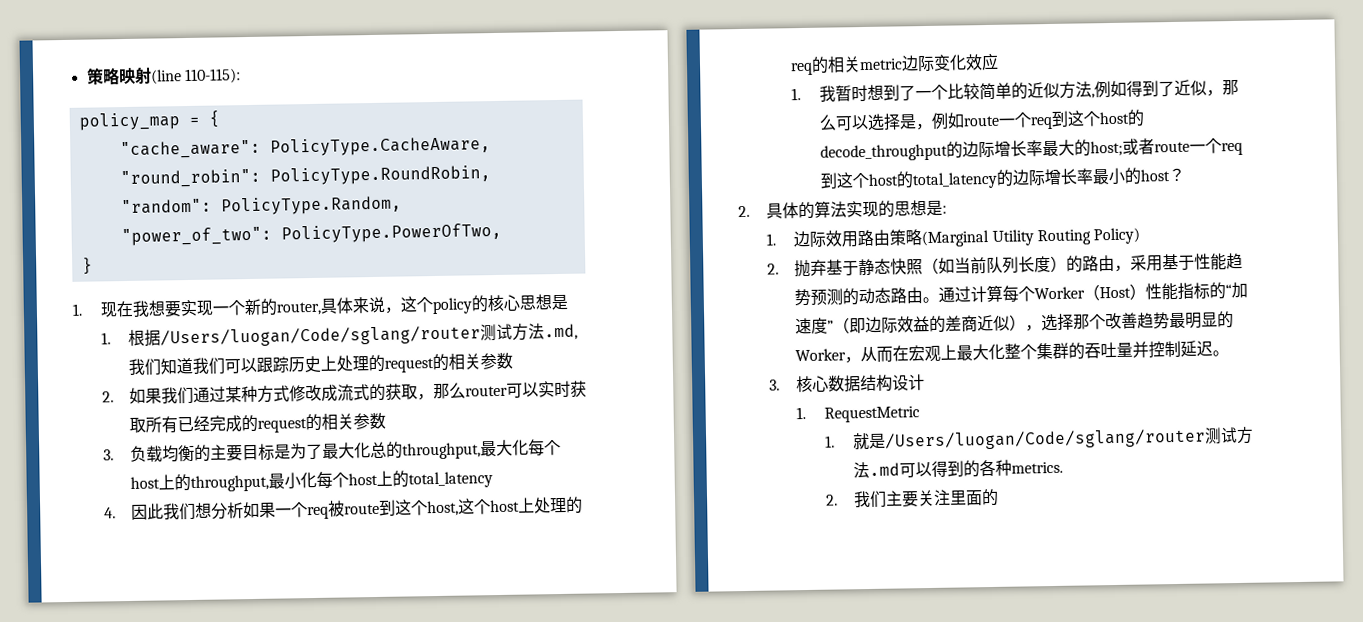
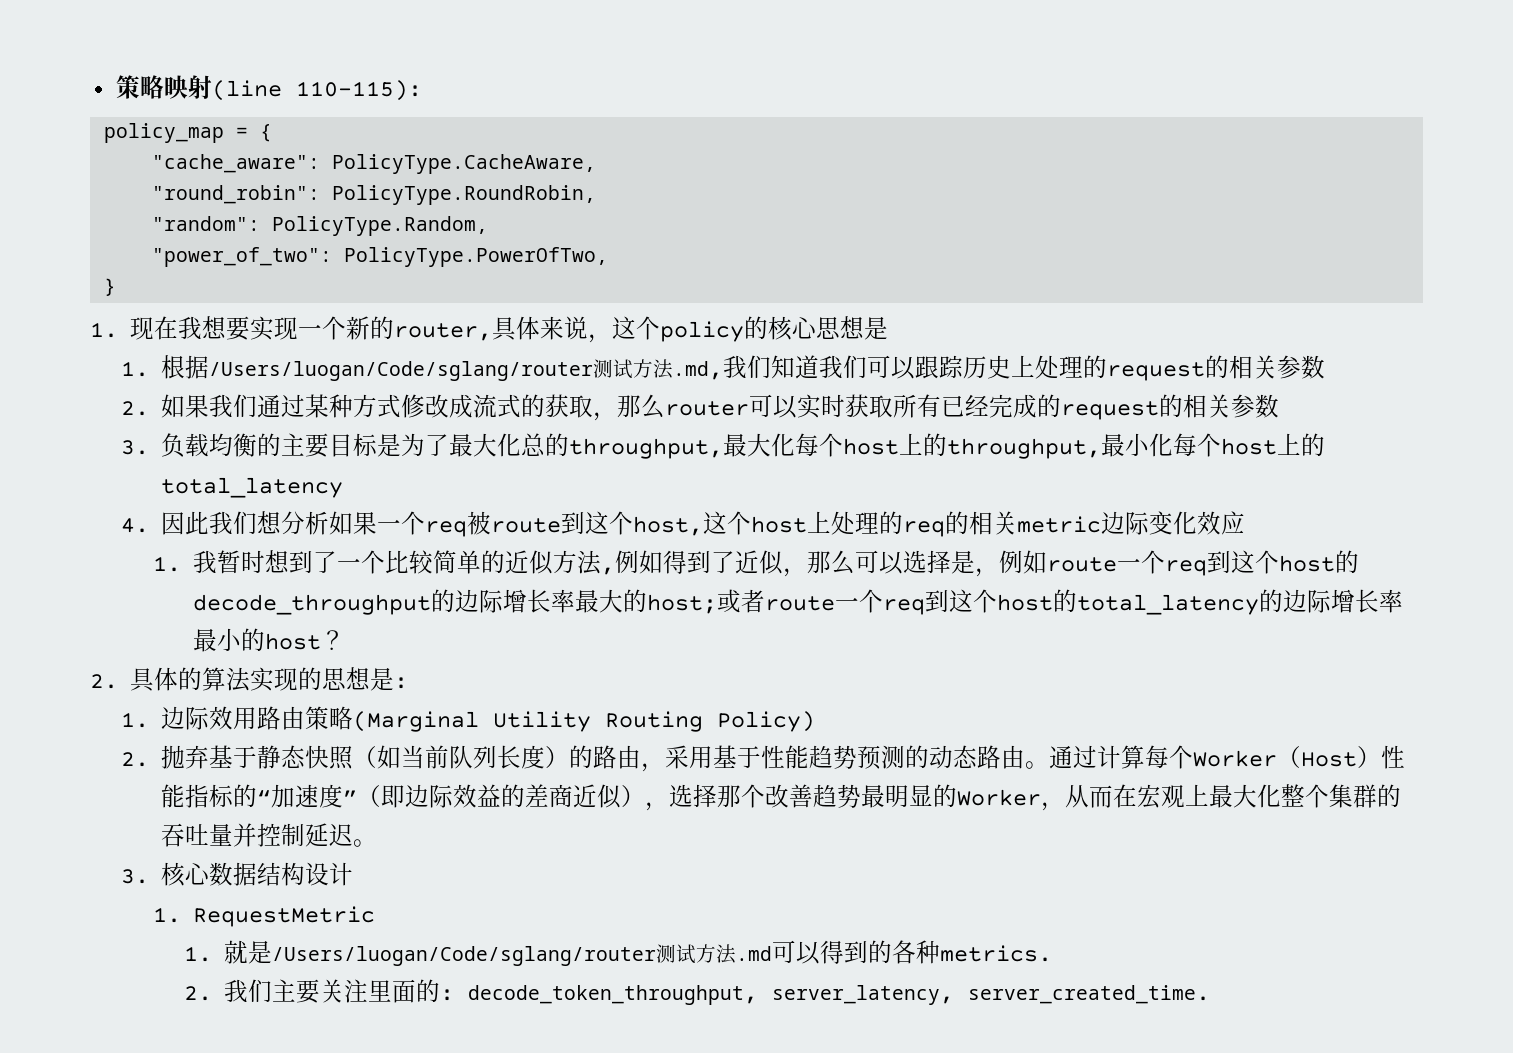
(999, 497) none -> [439,985,1210,1005] : decode_token_throughput, server_latency, server_created_time.

